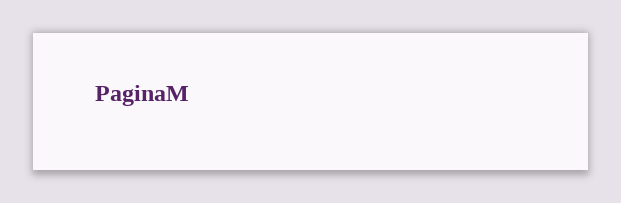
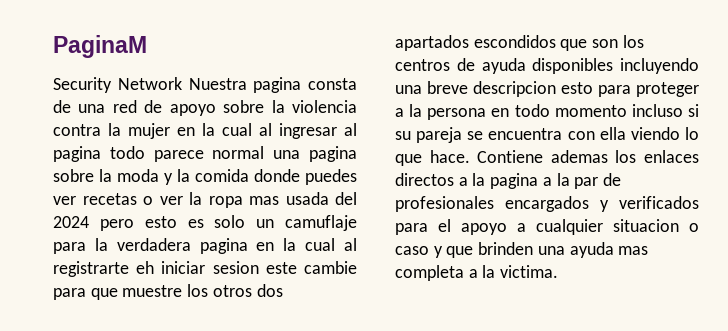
(189, 95) none -> [53,77,357,93] [53,100,358,116] [53,123,357,139] [53,146,357,162] [53,169,357,185] [53,192,357,208] [53,215,357,231] [53,238,357,254] [53,261,357,277] [53,284,283,300] [395,35,644,51] [395,58,699,74] [395,81,699,97] [395,104,699,120] [395,127,699,143] [395,150,699,166] [395,173,622,189] [395,196,699,212] [395,219,699,235] [395,242,649,258] [395,265,559,281] // Security Network Nuestra pagina consta de una red de apoyo sobre la violencia contra la mujer en la cual al ingresar al pagina todo parece normal una pagina sobre la moda y la comida donde puedes ver recetas o ver la ropa mas usada del 2024 pero esto es solo un camuflaje para la verdadera pagina en la cual al registrarte eh iniciar sesion este cambie para que muestre los otros dos apartados escondidos que son los centros de ayuda disponibles incluyendo una breve descripcion esto para proteger a la persona en todo momento incluso si su pareja se encuentra con ella viendo lo que hace. Contiene ademas los enlaces directos a la pagina a la par de profesionales encargados y verificados para el apoyo a cualquier situacion o caso y que brinden una ayuda mas completa a la victima.

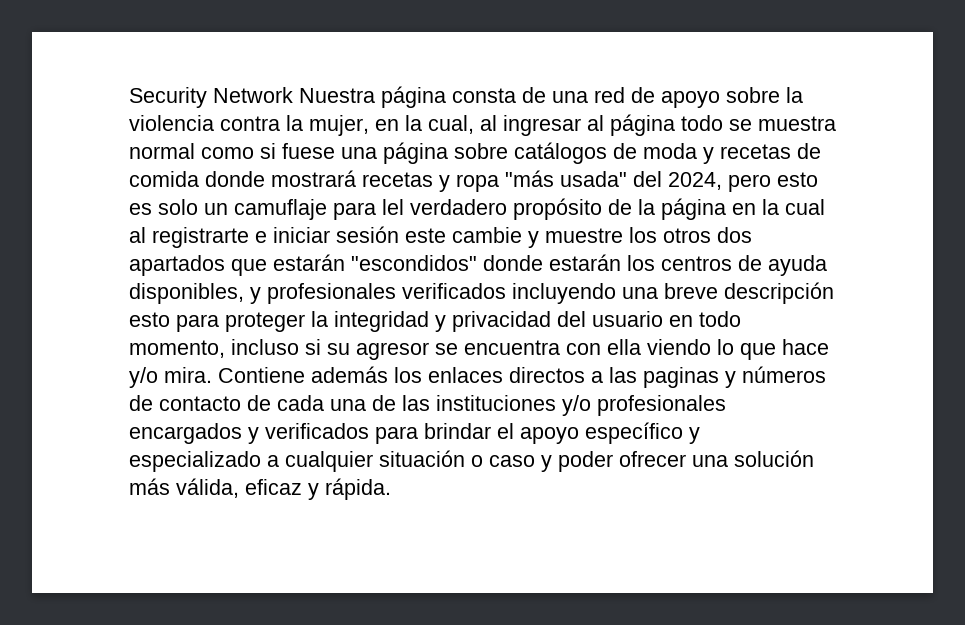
[53,35,147,58] PaginaM // -> (129, 97) none
[253,77,302,93] pagina -> [381,86,446,108] página
[128,123,252,139] mujer en la cual -> [309,115,474,136] mujer, en la cual,
[53,146,357,162] [53,169,357,185] [53,192,357,208] [53,216,89,228] pagina todo parece normal una pagina sobre la moda y la comida donde puedes ver recetas o ver la ropa mas usada del 2024 -> [610,114,836,136] [129,142,821,164] [129,170,722,192] página todo se muestra normal como si fuese una página sobre catálogos de moda y recetas de comida donde mostrará recetas y ropa "más usada" del 2024,
[94,238,248,254] la verdadera pagina -> [382,198,726,220] lel verdadero propósito de la página
[136,261,357,274] [53,288,118,300] eh iniciar sesion este cambie para que -> [255,226,539,248] e iniciar sesión este cambie y
[473,35,644,51] [395,58,614,74] escondidos que son los centros de ayuda disponibles -> [231,254,827,276] [129,283,506,304] que estarán "escondidos" donde estarán los centros de ayuda disponibles, y profesionales verificados
[473,81,556,97] descripcion -> [724,282,834,304] descripción
[395,104,487,120] a la persona -> [311,311,663,332] la integridad y privacidad del usuario
[554,105,627,117] momento -> [129,340,225,358] momento,
[416,127,463,143] pareja -> [356,342,429,360] agresor
[429,150,699,163] [395,173,622,189] hace. Contiene ademas los enlaces directos a la pagina a la par de -> [782,339,829,355] [129,366,826,388] [129,395,591,416] hace y/o mira. Contiene además los enlaces directos a las paginas y números de contacto de cada una de las instituciones y/o
(428, 229) none -> [424,423,491,439] brindar
(507, 229) none -> [585,422,700,444] [129,451,261,472] específico y especializado
[613,219,679,232] situacion -> [379,450,465,467] situación
[446,242,649,258] [395,265,559,281] que brinden una ayuda mas completa a la victima. -> [558,450,814,472] [129,478,391,500] poder ofrecer una solución más válida, eficaz y rápida.

